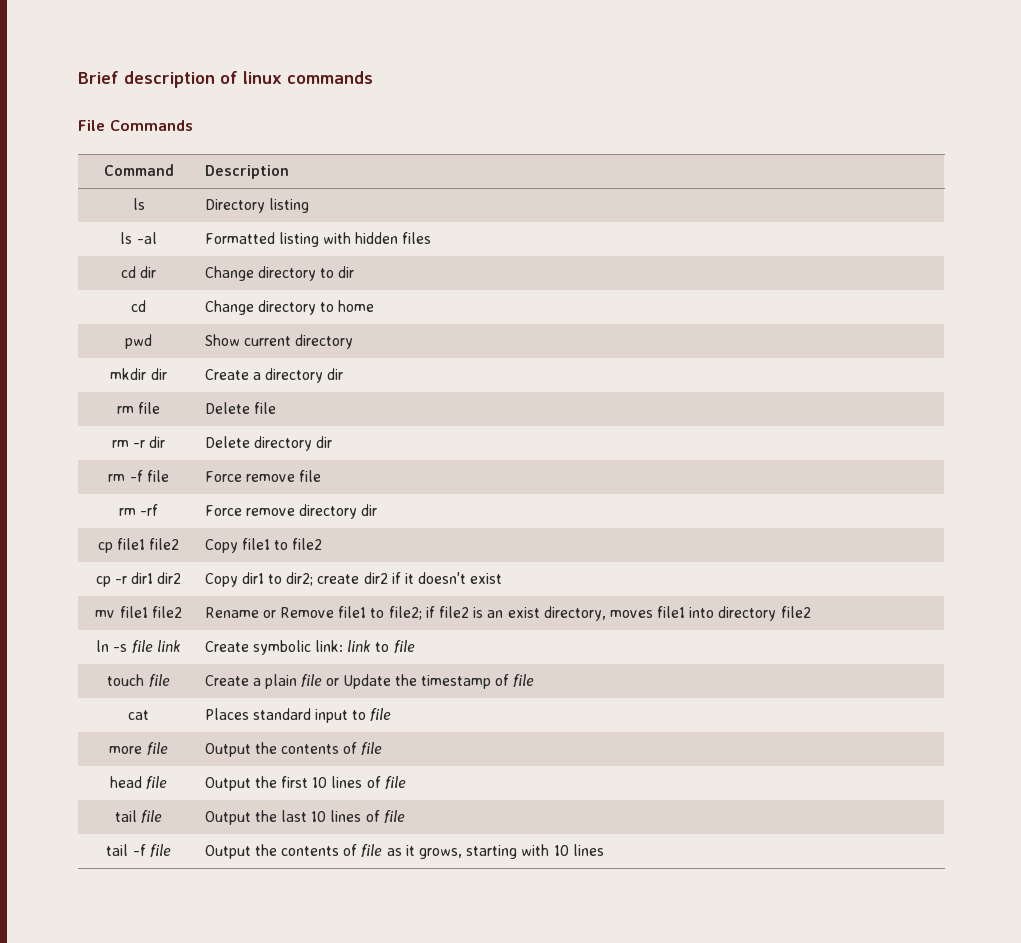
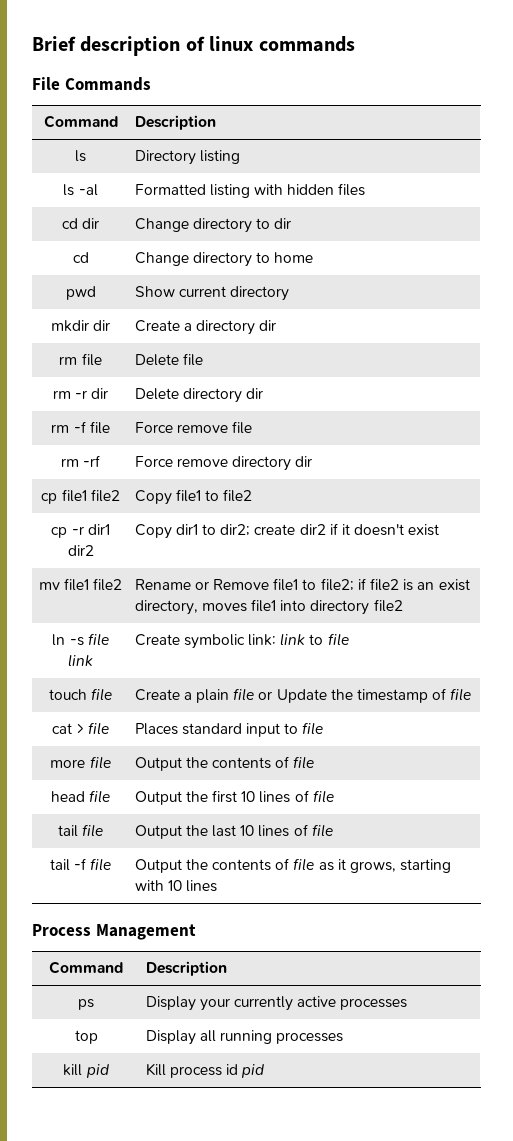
(149, 715) none -> [76,722,109,735] > file
(604, 850) none -> [32,924,196,940] [49,961,123,974] [145,961,227,976] [78,999,94,1010] [145,996,408,1011] [74,1030,98,1044] [145,1030,344,1045] [63,1064,109,1078] [145,1063,265,1078] // Process Management // Command | Description // ps | Display your currently active processes // top | Display all running processes // kill pid | Kill process id pid

